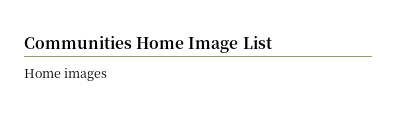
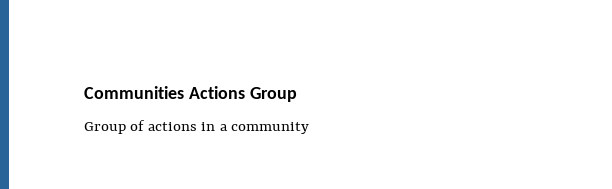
[136,36,273,53] [24,68,108,81] Home Image List // Home images -> [188,86,297,102] [84,120,310,134] Actions Group // Group of actions in a community

